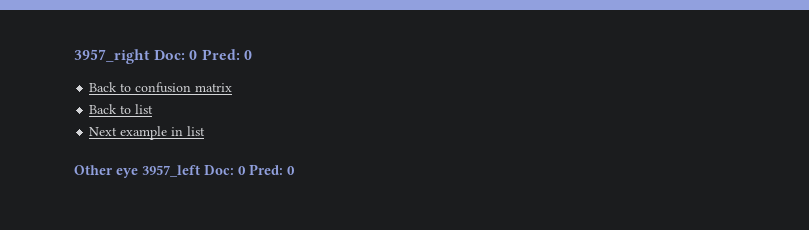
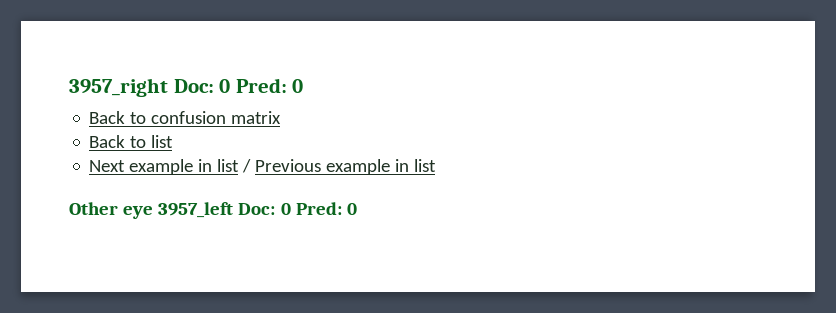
(206, 131) none -> [242,159,437,175] / Previous example in list

